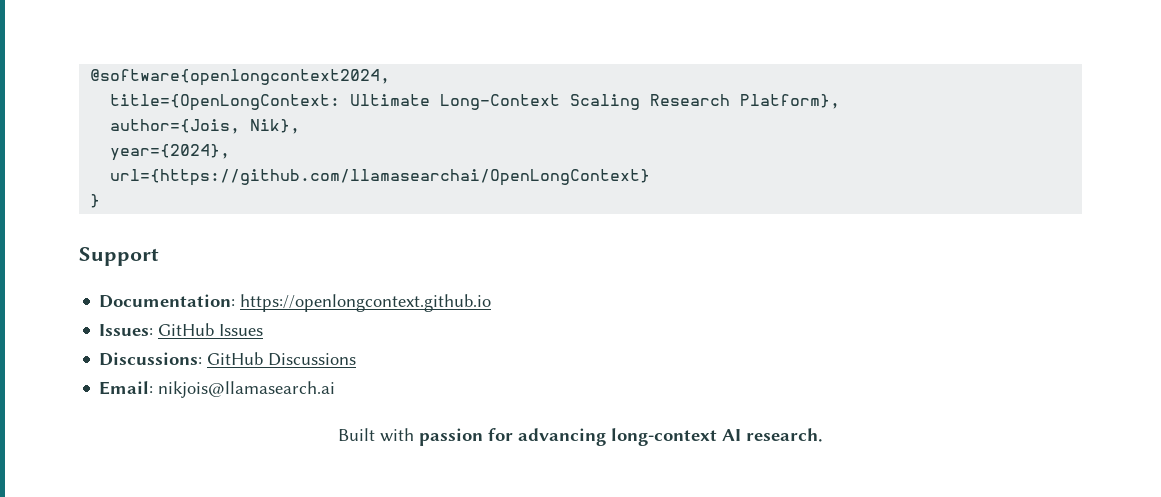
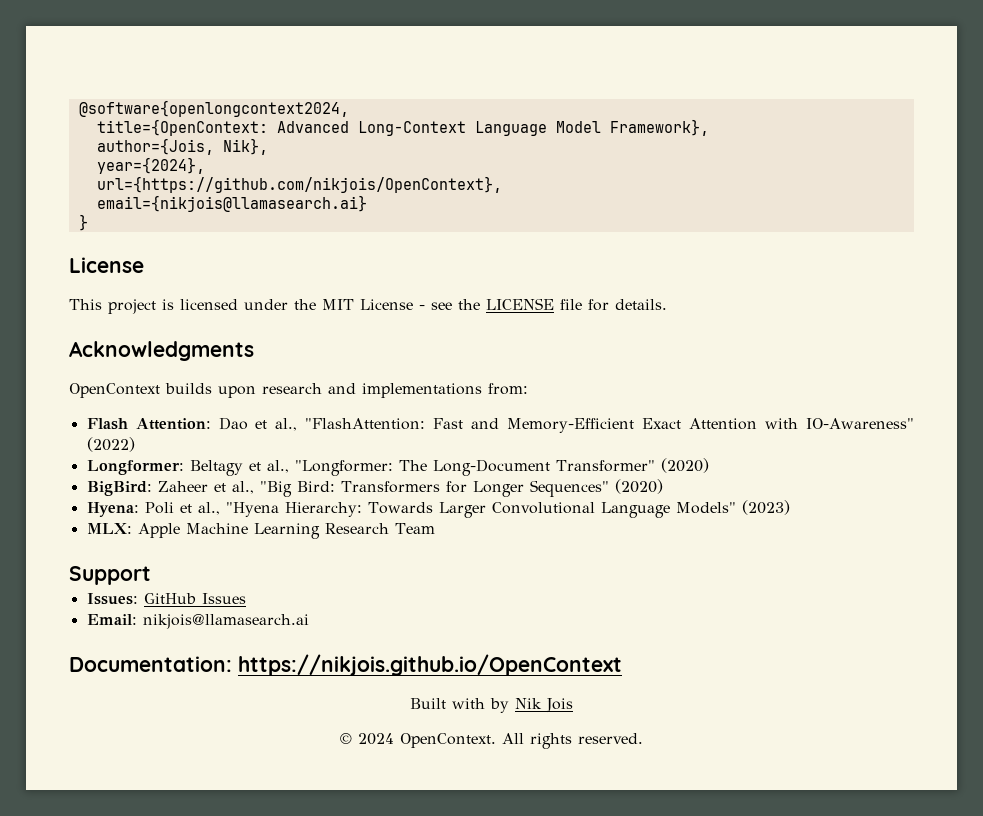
[110,94,841,111] title={OpenLongContext: Ultimate Long-Context Scaling Research Platform}, -> [96,119,709,136] title={OpenContext: Advanced Long-Context Language Model Framework},
[110,169,651,186] url={https://github.com/llamasearchai/OpenLongContext} -> [96,176,502,193] [96,195,367,212] url={https://github.com/nikjois/OpenContext}, // email={nikjois@llamasearch.ai}
(101, 201) none -> [69,257,144,273] [69,298,667,314] [69,341,254,361] [69,383,528,398] [86,417,915,433] [86,437,135,452] [86,458,709,476] [86,479,663,497] [86,500,790,518] [86,523,435,539] // License // This project is licensed under the MIT License - see the LICENSE file for details. // Acknowledgments // OpenContext builds upon research and implementations from: // Flash Attention: Dao et al., "FlashAttention: Fast and Memory-Efficient Exact Attention with IO-Awareness" (2022) // Longformer: Beltagy et al., "Longformer: The Long-Document Transformer" (2020) // BigBird: Zaheer et al., "Big Bird: Transformers for Longer Sequences" (2020) // Hyena: Poli et al., "Hyena Hierarchy: Towards Larger Convolutional Language Models" (2023) // MLX: Apple Machine Learning Research Team
[99,294,492,312] // Documentation: https://openlongcontext.github.io -> (151, 575) none
[99,352,357,366] // Discussions: GitHub Discussions -> (246, 598) none
(336, 389) none -> [69,654,622,676] // Documentation: https://nikjois.github.io/OpenContext
[419,428,823,446] passion for advancing long-context AI research. -> [490,698,573,713] [340,733,643,749] by Nik Jois // © 2024 OpenContext. All rights reserved.

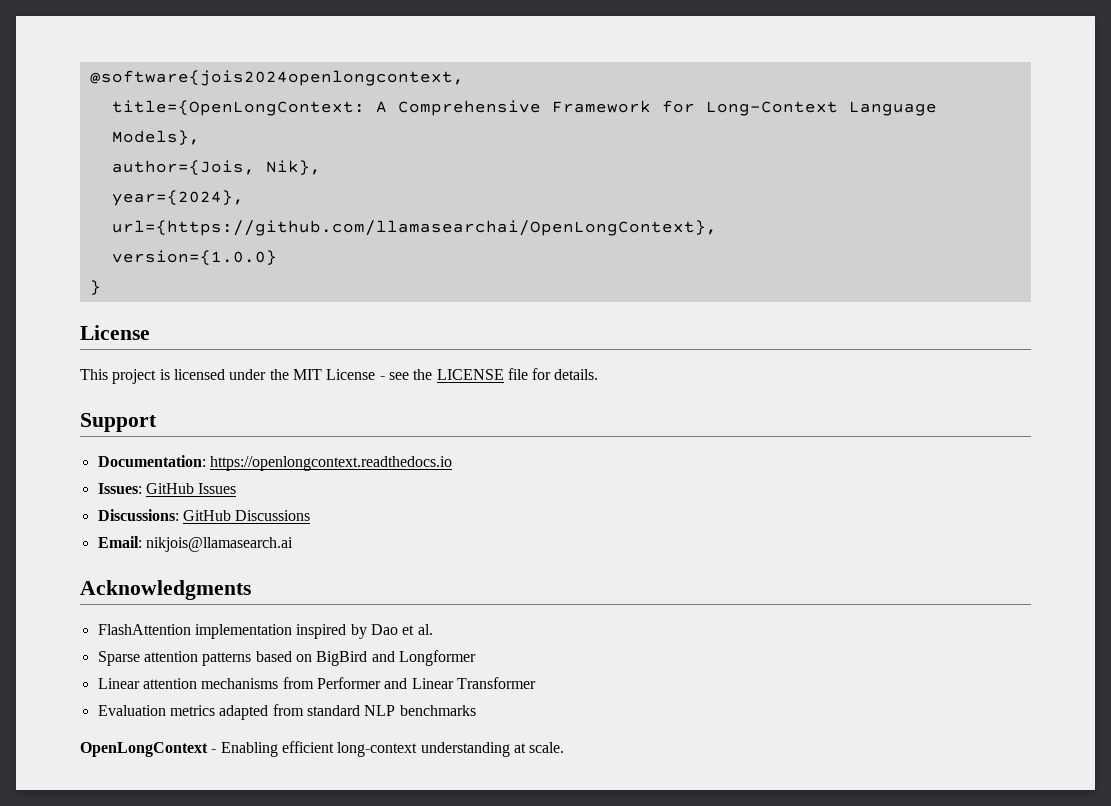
[78,100,349,117] [96,119,709,136] @software{openlongcontext2024, // title={OpenContext: Advanced Long-Context Language Model Framework}, -> [89,70,464,86] [111,100,937,116] [111,130,200,145] @software{jois2024openlongcontext, // title={OpenLongContext: A Comprehensive Framework for Long-Context Language Models},
[96,176,502,193] [96,195,367,212] url={https://github.com/nikjois/OpenContext}, // email={nikjois@llamasearch.ai} -> [111,220,717,236] [111,250,277,265] url={https://github.com/llamasearchai/OpenLongContext}, // version={1.0.0}
[69,341,254,361] [69,383,528,398] [86,417,915,433] [86,437,135,452] [86,458,709,476] [86,479,663,497] [86,500,790,518] [86,523,435,539] [69,566,151,585] Acknowledgments // OpenContext builds upon research and implementations from: // Flash Attention: Dao et al., "FlashAttention: Fast and Memory-Efficient Exact Attention with IO-Awareness" (2022) // Longformer: Beltagy et al., "Longformer: The Long-Document Transformer" (2020) // BigBird: Zaheer et al., "Big Bird: Transformers for Longer Sequences" (2020) // Hyena: Poli et al., "Hyena Hierarchy: Towards Larger Convolutional Language Models" (2023) // MLX: Apple Machine Learning Research Team // Support -> [80,413,157,432] [97,455,452,471] Support // Documentation: https://openlongcontext.readthedocs.io
(246, 598) none -> [97,509,311,521] // Discussions: GitHub Discussions
[69,654,622,676] [410,698,573,713] [340,733,643,749] Documentation: https://nikjois.github.io/OpenContext // Built with by Nik Jois // © 2024 OpenContext. All rights reserved. -> [80,580,251,600] [97,624,433,639] [97,650,476,666] [97,677,536,689] [97,704,476,720] [80,741,565,757] Acknowledgments // FlashAttention implementation inspired by Dao et al. // Sparse attention patterns based on BigBird and Longformer // Linear attention mechanisms from Performer and Linear Transformer // Evaluation metrics adapted from standard NLP benchmarks // OpenLongContext - Enabling efficient long-context understanding at scale.

